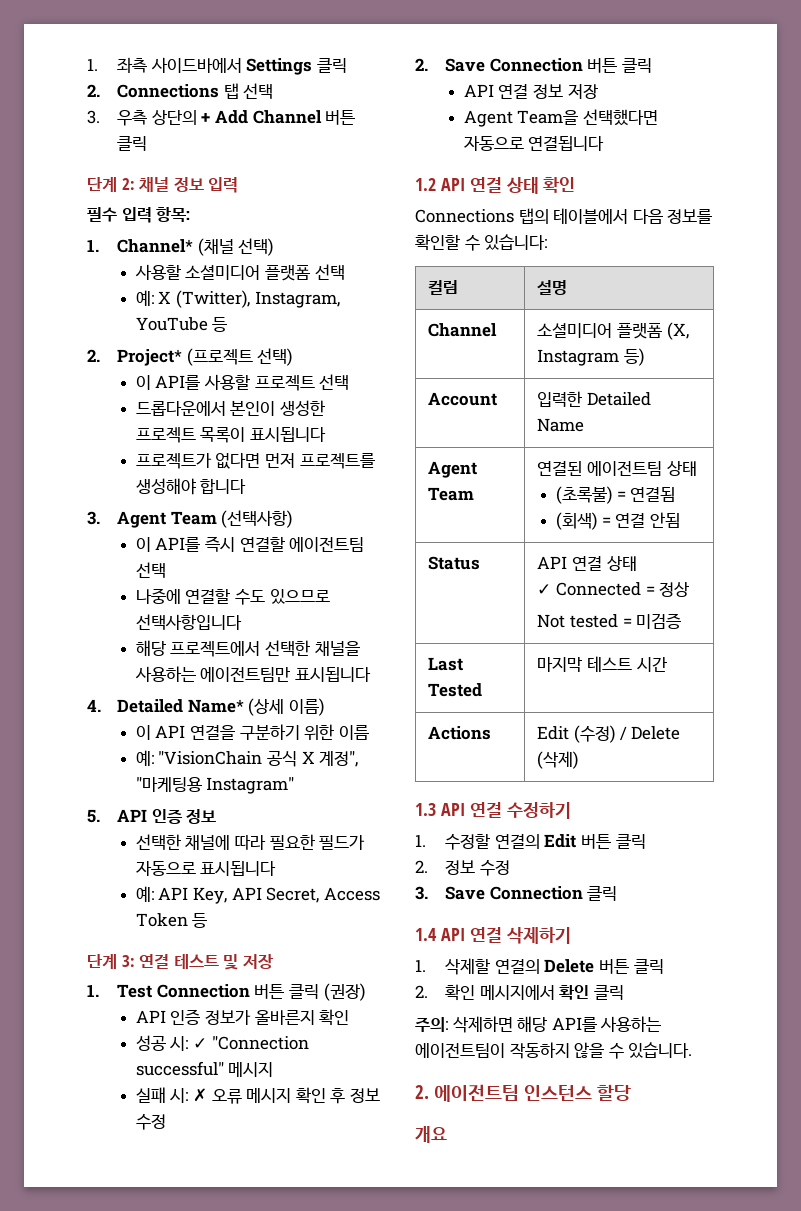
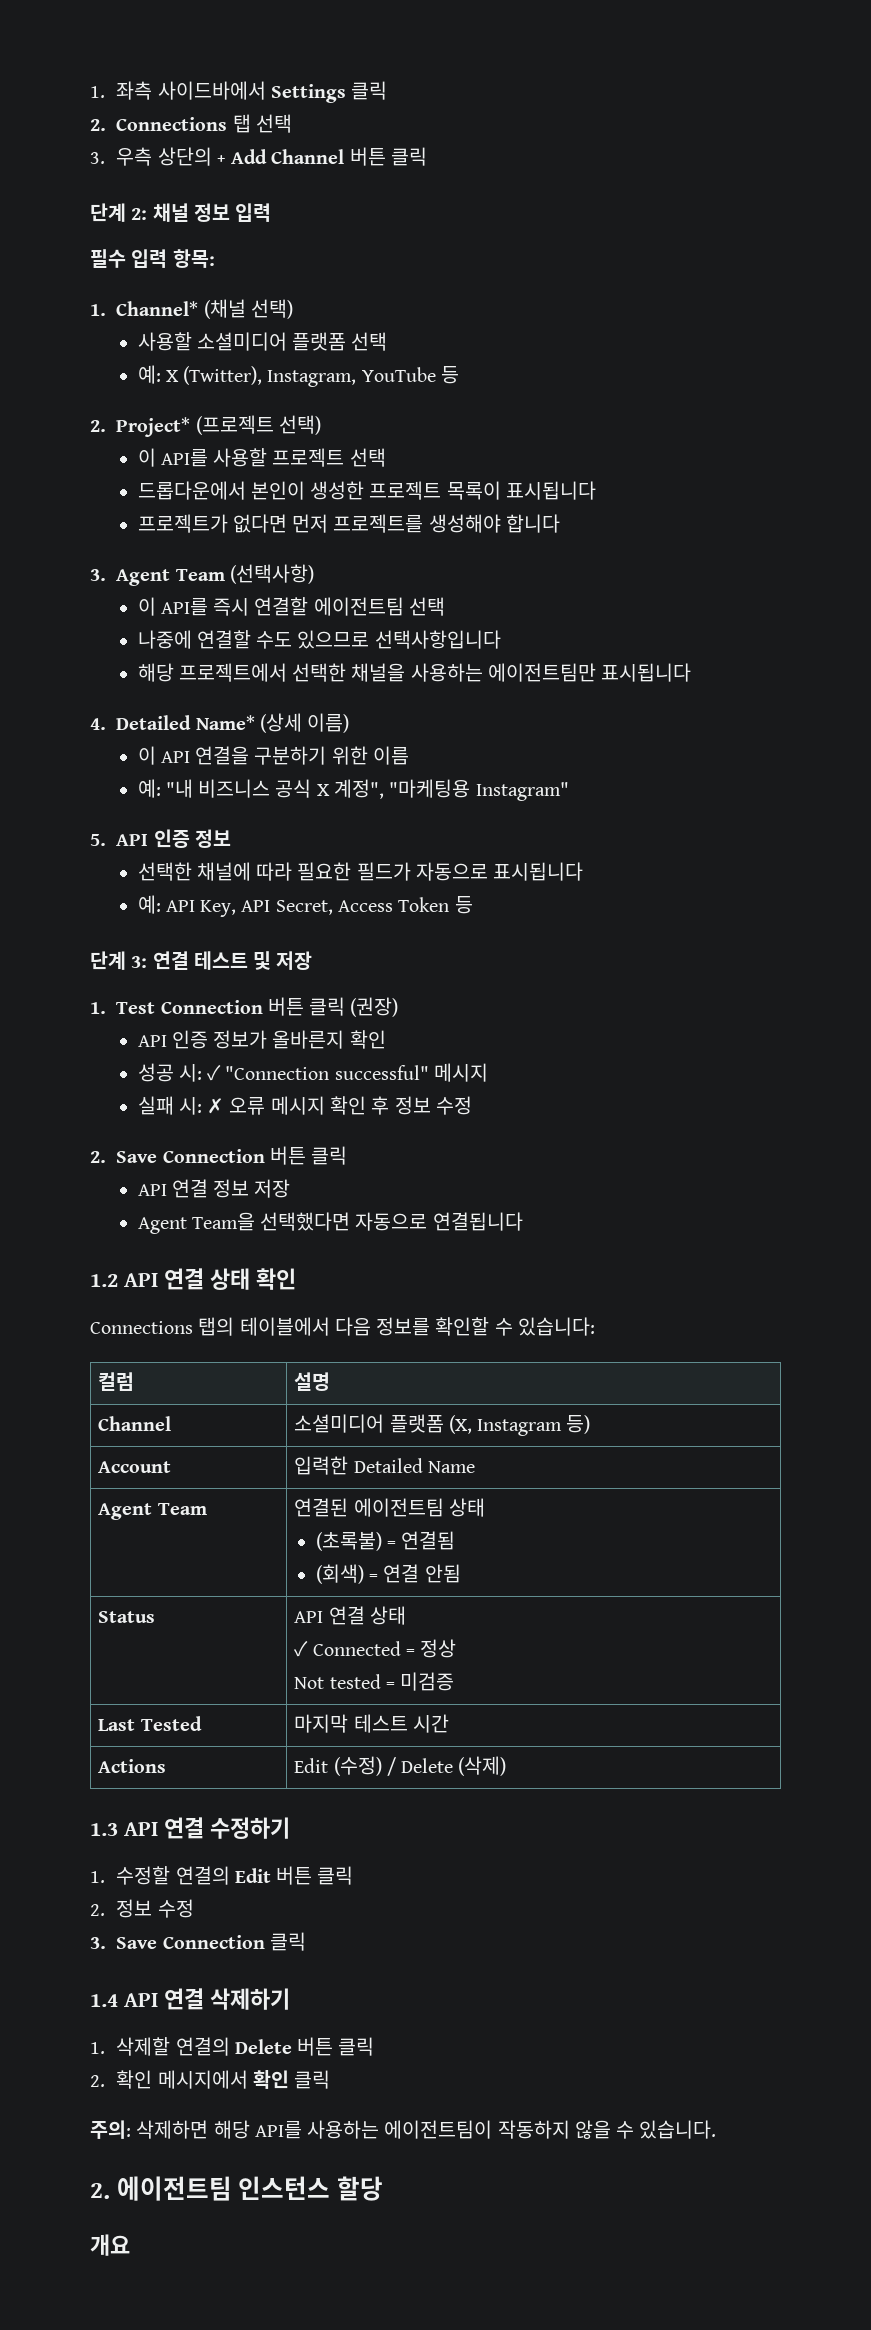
[158,751,263,765] "VisionChain -> [165,779,271,798] "내 비즈니스

